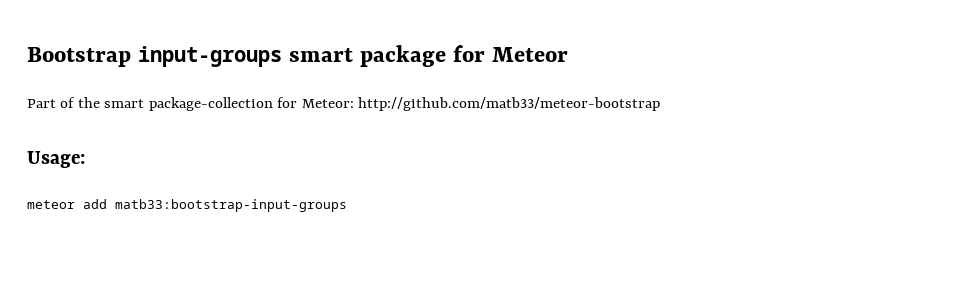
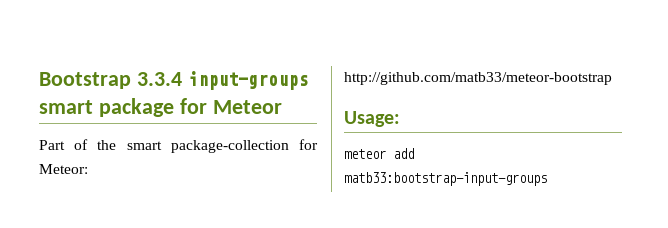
(131, 57) none -> [136,72,182,86] 3.3.4

